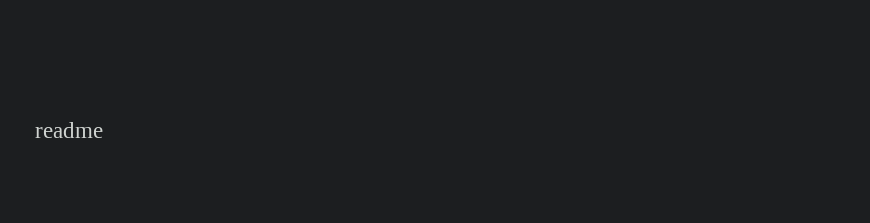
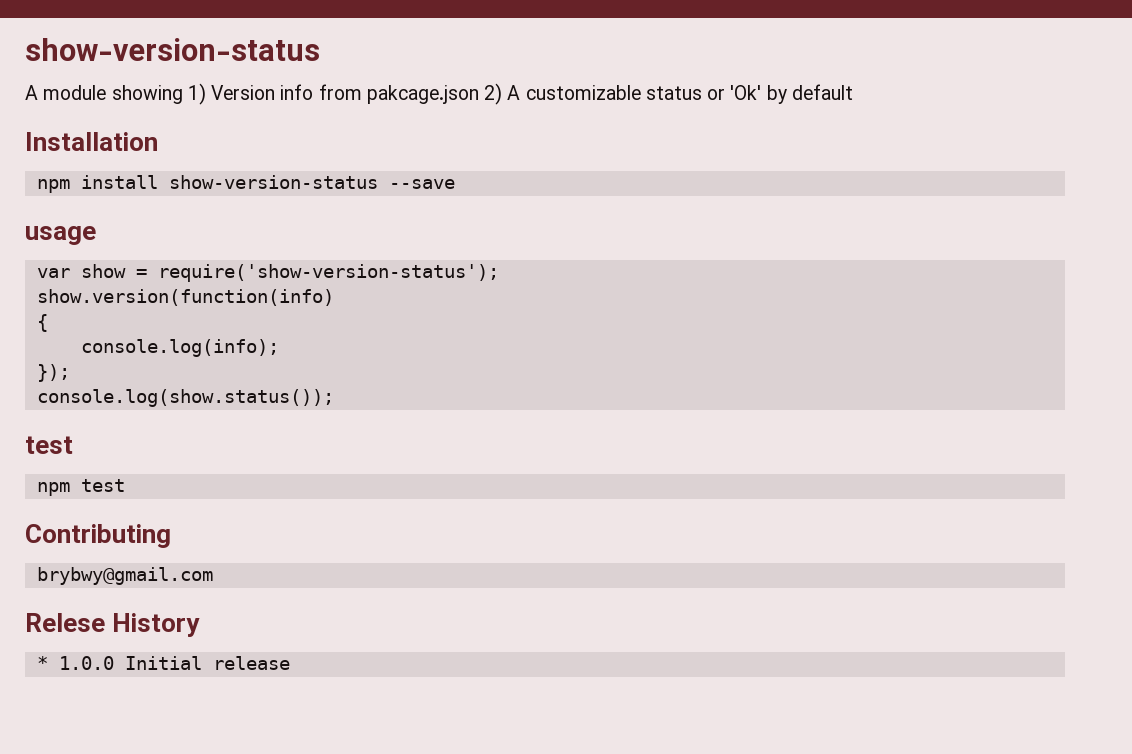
[35,122,103,138] readme -> [25,38,320,61] [25,83,853,105] [25,132,158,151] [36,175,455,193] [25,226,96,245] [36,264,499,282] [36,289,334,306] [36,314,48,332] [80,339,279,357] [36,364,70,382] [36,389,334,407] [25,436,73,454] [36,479,125,496] [25,524,171,548] [36,567,213,585] [25,613,201,637] [36,656,290,670] show-version-status // A module showing 1) Version info from pakcage.json 2) A customizable status or 'Ok' by default // Installation // npm install show-version-status --save // usage // var show = require('show-version-status'); // show.version(function(info) // { // console.log(info); // }); // console.log(show.status()); // test // npm test // Contributing // brybwy@gmail.com // Relese History // * 1.0.0 Initial release

